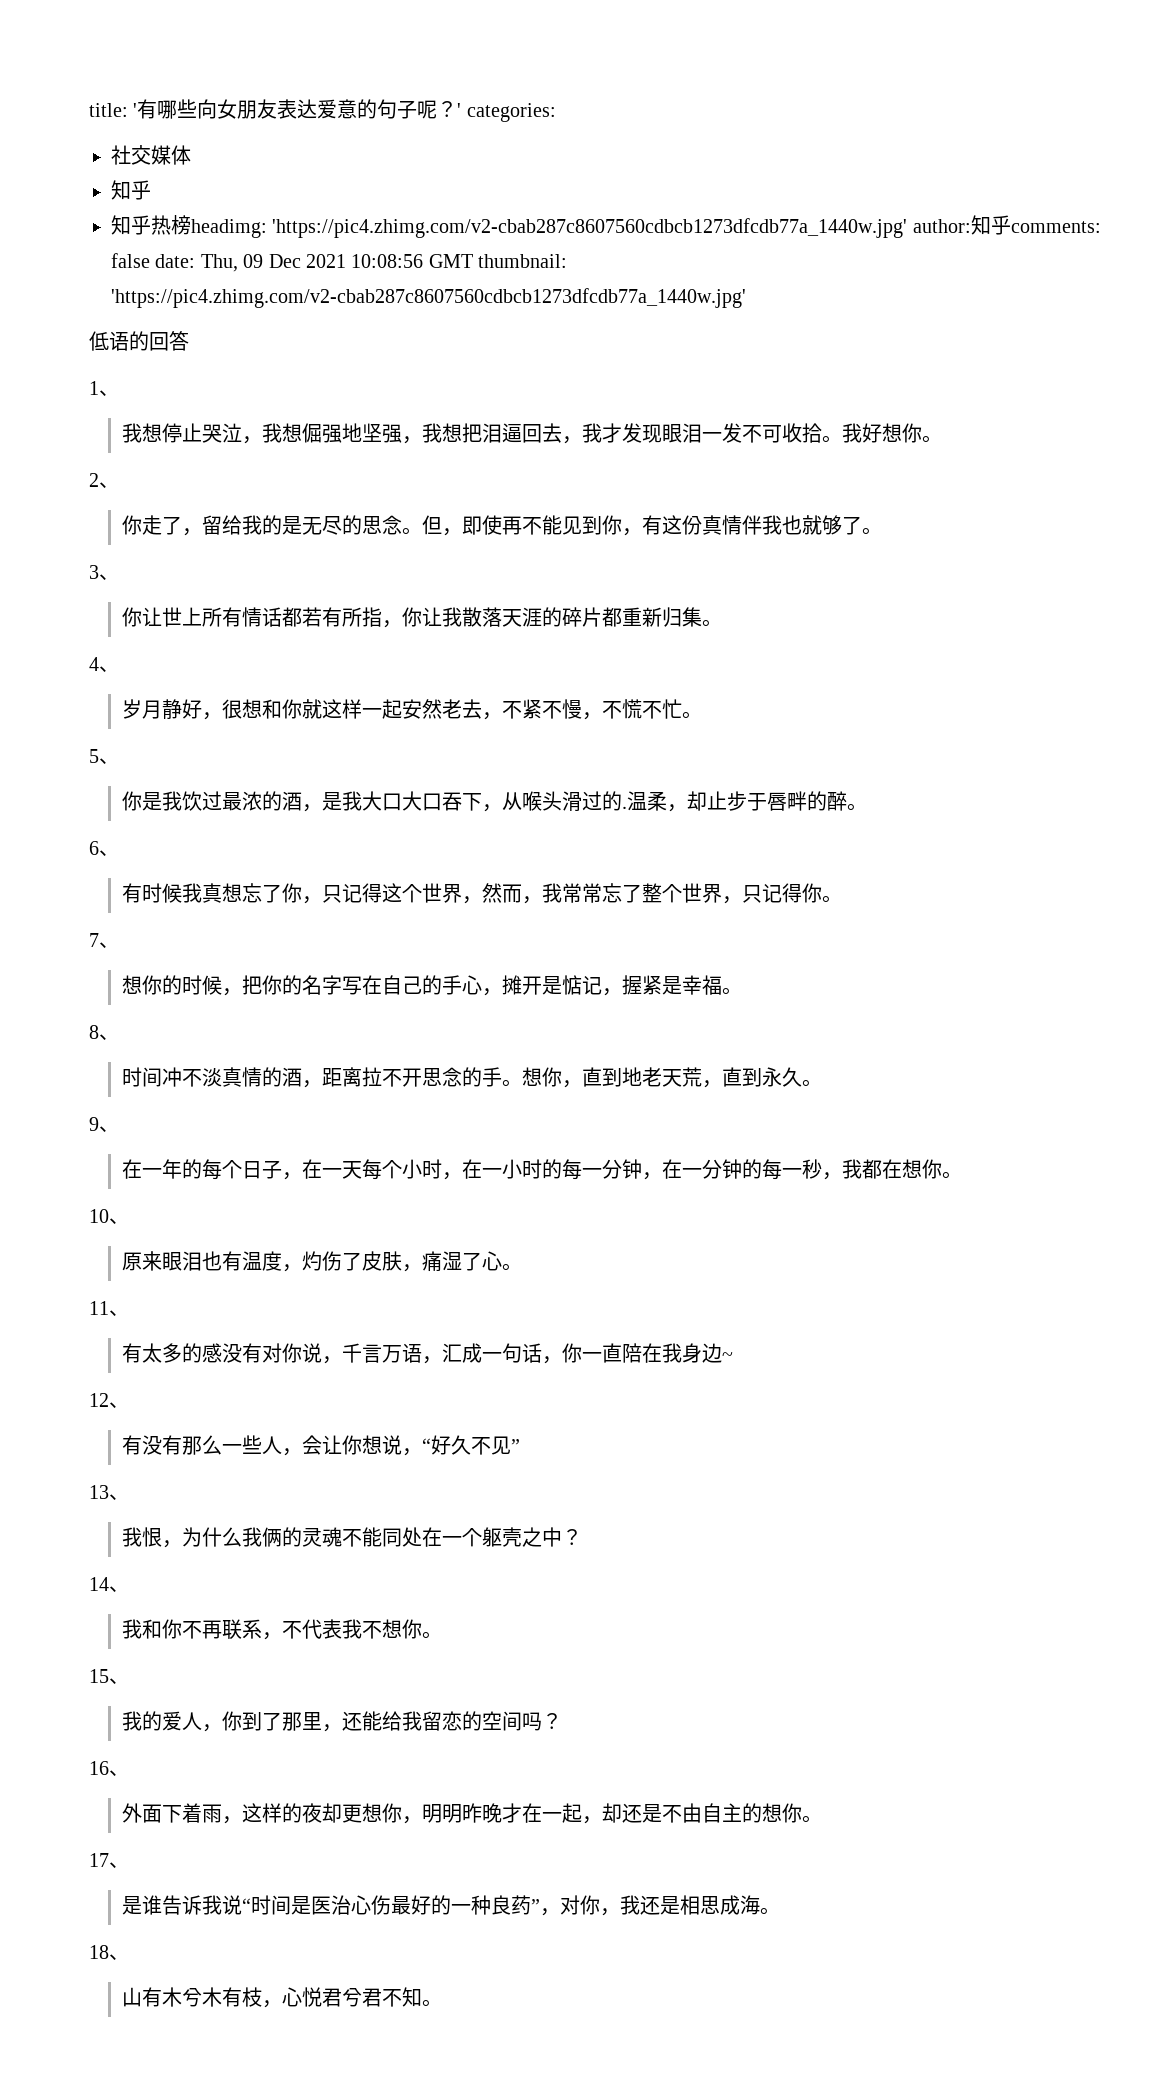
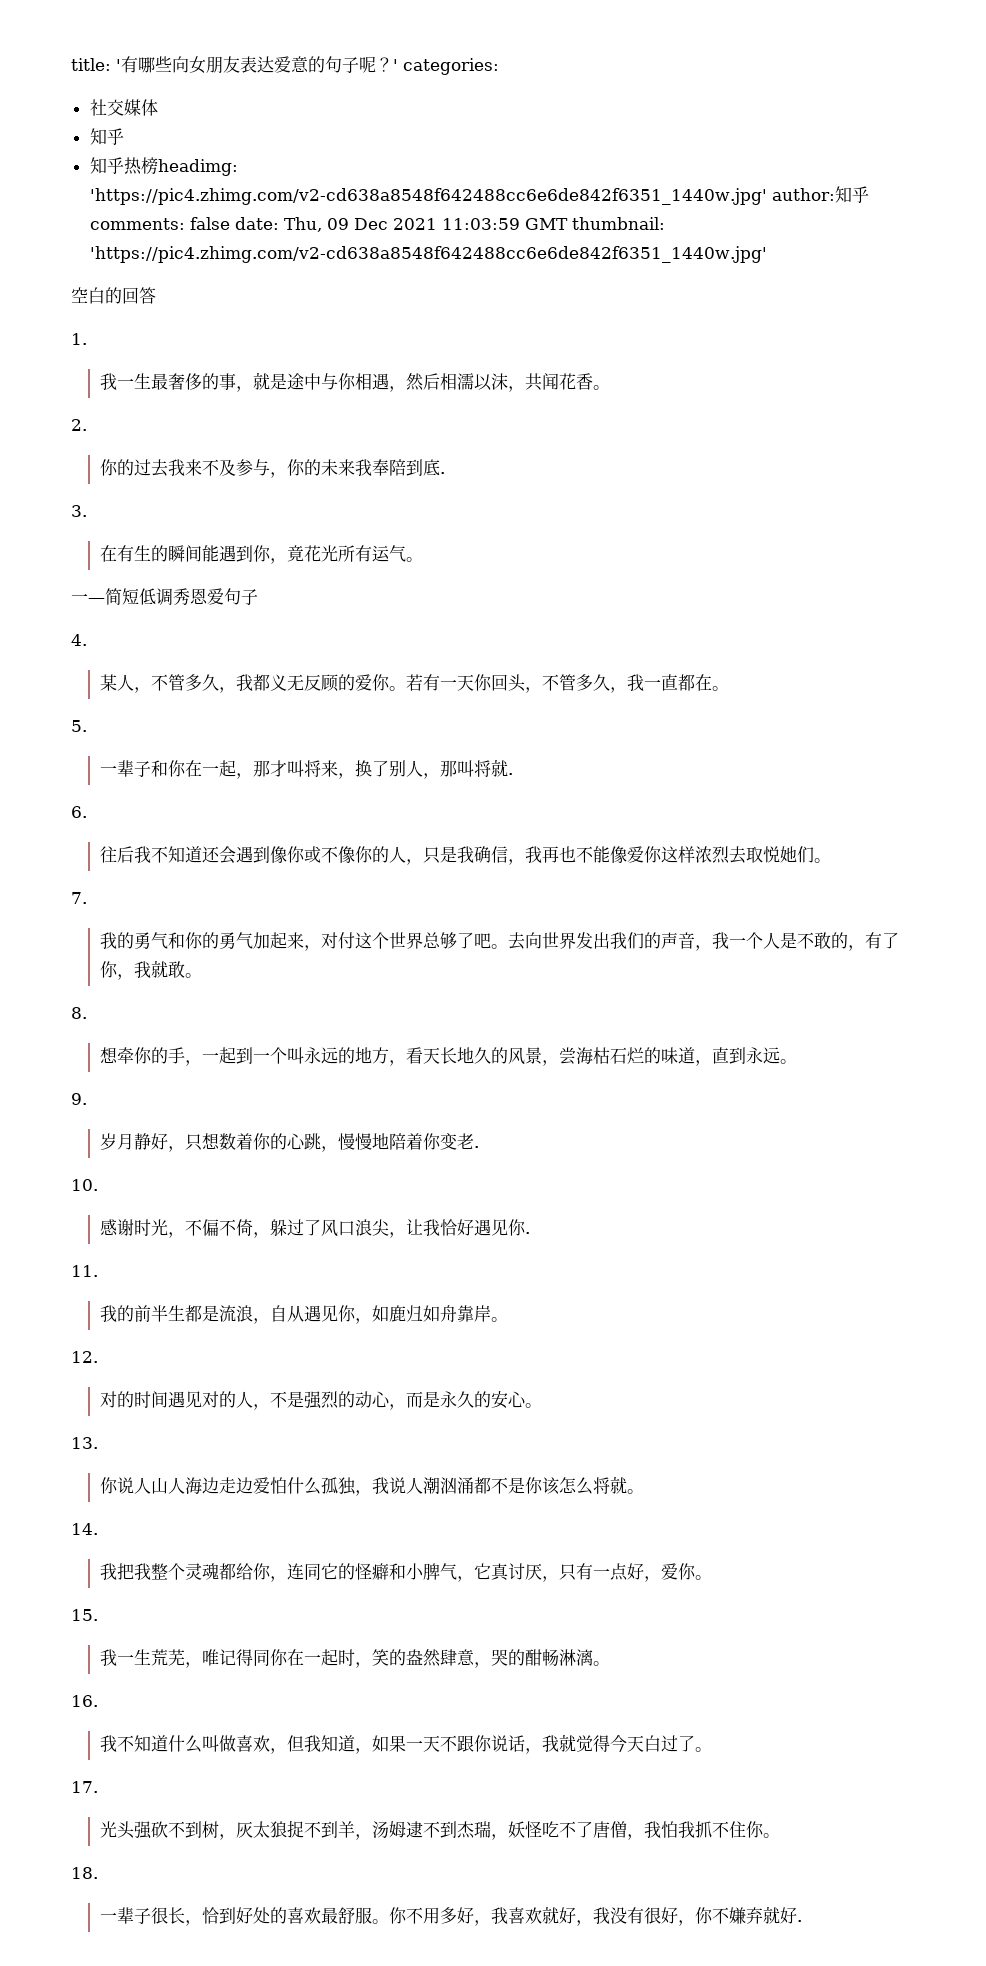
[272,218,908,238] 'https://pic4.zhimg.com/v2-cbab287c8607560cdbcb1273dfcdb77a_1440w.jpg' -> [89,188,767,205] 'https://pic4.zhimg.com/v2-cd638a8548f642488cc6e6de842f6351_1440w.jpg'
[351,254,424,268] 10:08:56 -> [441,218,520,230] 11:03:59
[111,288,746,308] [89,331,129,351] 'https://pic4.zhimg.com/v2-cbab287c8607560cdbcb1273dfcdb77a_1440w.jpg' // 低语 -> [89,246,767,263] [71,287,105,304] 'https://pic4.zhimg.com/v2-cd638a8548f642488cc6e6de842f6351_1440w.jpg' // 空白
[89,381,119,396] [121,423,942,444] [89,473,119,488] [121,515,882,536] [89,565,119,580] [121,607,722,628] [89,657,119,672] 1、 // 我想停止哭泣，我想倔强地坚强，我想把泪逼回去，我才发现眼泪一发不可收拾。我好想你。 // 2、 // 你走了，留给我的是无尽的思念。但，即使再不能见到你，有这份真情伴我也就够了。 // 3、 // 你让世上所有情话都若有所指，你让我散落天涯的碎片都重新归集。 // 4、 -> [71,333,87,345] [99,372,610,392] [71,419,87,431] [99,459,445,478] [71,505,87,517] [99,545,423,564] [71,588,258,606] [71,634,87,646] [99,674,729,693] [71,720,87,732] [99,759,513,779] [71,806,87,818] [99,846,831,865] [71,892,87,904] [99,932,899,951] [99,960,202,980] [71,1007,87,1019] [99,1047,797,1066] [71,1093,87,1105] 1. // 我一生最奢侈的事，就是途中与你相遇，然后相濡以沫，共闻花香。 // 2. // 你的过去我来不及参与，你的未来我奉陪到底. // 3. // 在有生的瞬间能遇到你，竟花光所有运气。 // 一—简短低调秀恩爱句子 // 4. // 某人，不管多久，我都义无反顾的爱你。若有一天你回头，不管多久，我一直都在。 // 5. // 一辈子和你在一起，那才叫将来，换了别人，那叫将就. // 6. // 往后我不知道还会遇到像你或不像你的人，只是我确信，我再也不能像爱你这样浓烈去取悦她们。 // 7. // 我的勇气和你的勇气加起来，对付这个世界总够了吧。去向世界发出我们的声音，我一个人是不敢的，有了你，我就敢。 // 8. // 想牵你的手，一起到一个叫永远的地方，看天长地久的风景，尝海枯石烂的味道，直到永远。 // 9.
[221,699,702,720] [89,749,119,764] [121,791,867,812] [89,841,119,856] [121,883,842,904] [89,933,119,948] [121,975,742,996] [89,1025,119,1040] [121,1067,822,1088] [89,1117,119,1132] [121,1159,962,1180] [89,1209,129,1224] [121,1251,522,1272] [89,1301,129,1316] [121,1343,733,1364] [89,1393,129,1408] [121,1435,520,1456] [89,1485,129,1500] [121,1527,582,1548] [89,1577,129,1592] [121,1619,442,1640] [89,1669,129,1684] [121,1711,562,1732] [89,1761,129,1776] [121,1803,822,1824] [89,1853,129,1868] [121,1895,780,1916] [89,1945,129,1960] [121,1987,442,2008] 很想和你就这样一起安然老去，不紧不慢，不慌不忙。 // 5、 // 你是我饮过最浓的酒，是我大口大口吞下，从喉头滑过的.温柔，却止步于唇畔的醉。 // 6、 // 有时候我真想忘了你，只记得这个世界，然而，我常常忘了整个世界，只记得你。 // 7、 // 想你的时候，把你的名字写在自己的手心，摊开是惦记，握紧是幸福。 // 8、 // 时间冲不淡真情的酒，距离拉不开思念的手。想你，直到地老天荒，直到永久。 // 9、 // 在一年的每个日子，在一天每个小时，在一小时的每一分钟，在一分钟的每一秒，我都在想你。 // 10、 // 原来眼泪也有温度，灼伤了皮肤，痛湿了心。 // 11、 // 有太多的感没有对你说，千言万语，汇成一句话，你一直陪在我身边~ // 12、 // 有没有那么一些人，会让你想说，“好久不见” // 13、 // 我恨，为什么我俩的灵魂不能同处在一个躯壳之中？ // 14、 // 我和你不再联系，不代表我不想你。 // 15、 // 我的爱人，你到了那里，还能给我留恋的空间吗？ // 16、 // 外面下着雨，这样的夜却更想你，明明昨晚才在一起，却还是不由自主的想你。 // 17、 // 是谁告诉我说“时间是医治心伤最好的一种良药”，对你，我还是相思成海。 // 18、 // 山有木兮木有枝，心悦君兮君不知。 -> [184,1133,479,1152] [71,1179,98,1191] [99,1219,530,1238] [71,1265,98,1277] [99,1305,508,1324] [71,1351,98,1363] [99,1391,542,1410] [71,1437,98,1449] [99,1476,644,1496] [71,1523,98,1535] [99,1563,712,1582] [71,1609,98,1621] [99,1649,610,1668] [71,1695,98,1707] [99,1734,712,1754] [71,1781,98,1793] [99,1820,780,1840] [71,1867,98,1879] [99,1906,802,1926] 只想数着你的心跳，慢慢地陪着你变老. // 10. // 感谢时光，不偏不倚，躲过了风口浪尖，让我恰好遇见你. // 11. // 我的前半生都是流浪，自从遇见你，如鹿归如舟靠岸。 // 12. // 对的时间遇见对的人，不是强烈的动心，而是永久的安心。 // 13. // 你说人山人海边走边爱怕什么孤独，我说人潮汹涌都不是你该怎么将就。 // 14. // 我把我整个灵魂都给你，连同它的怪癖和小脾气，它真讨厌，只有一点好，爱你。 // 15. // 我一生荒芜，唯记得同你在一起时，笑的盎然肆意，哭的酣畅淋漓。 // 16. // 我不知道什么叫做喜欢，但我知道，如果一天不跟你说话，我就觉得今天白过了。 // 17. // 光头强砍不到树，灰太狼捉不到羊，汤姆逮不到杰瑞，妖怪吃不了唐僧，我怕我抓不住你。 // 18. // 一辈子很长，恰到好处的喜欢最舒服。你不用多好，我喜欢就好，我没有很好，你不嫌弃就好.

